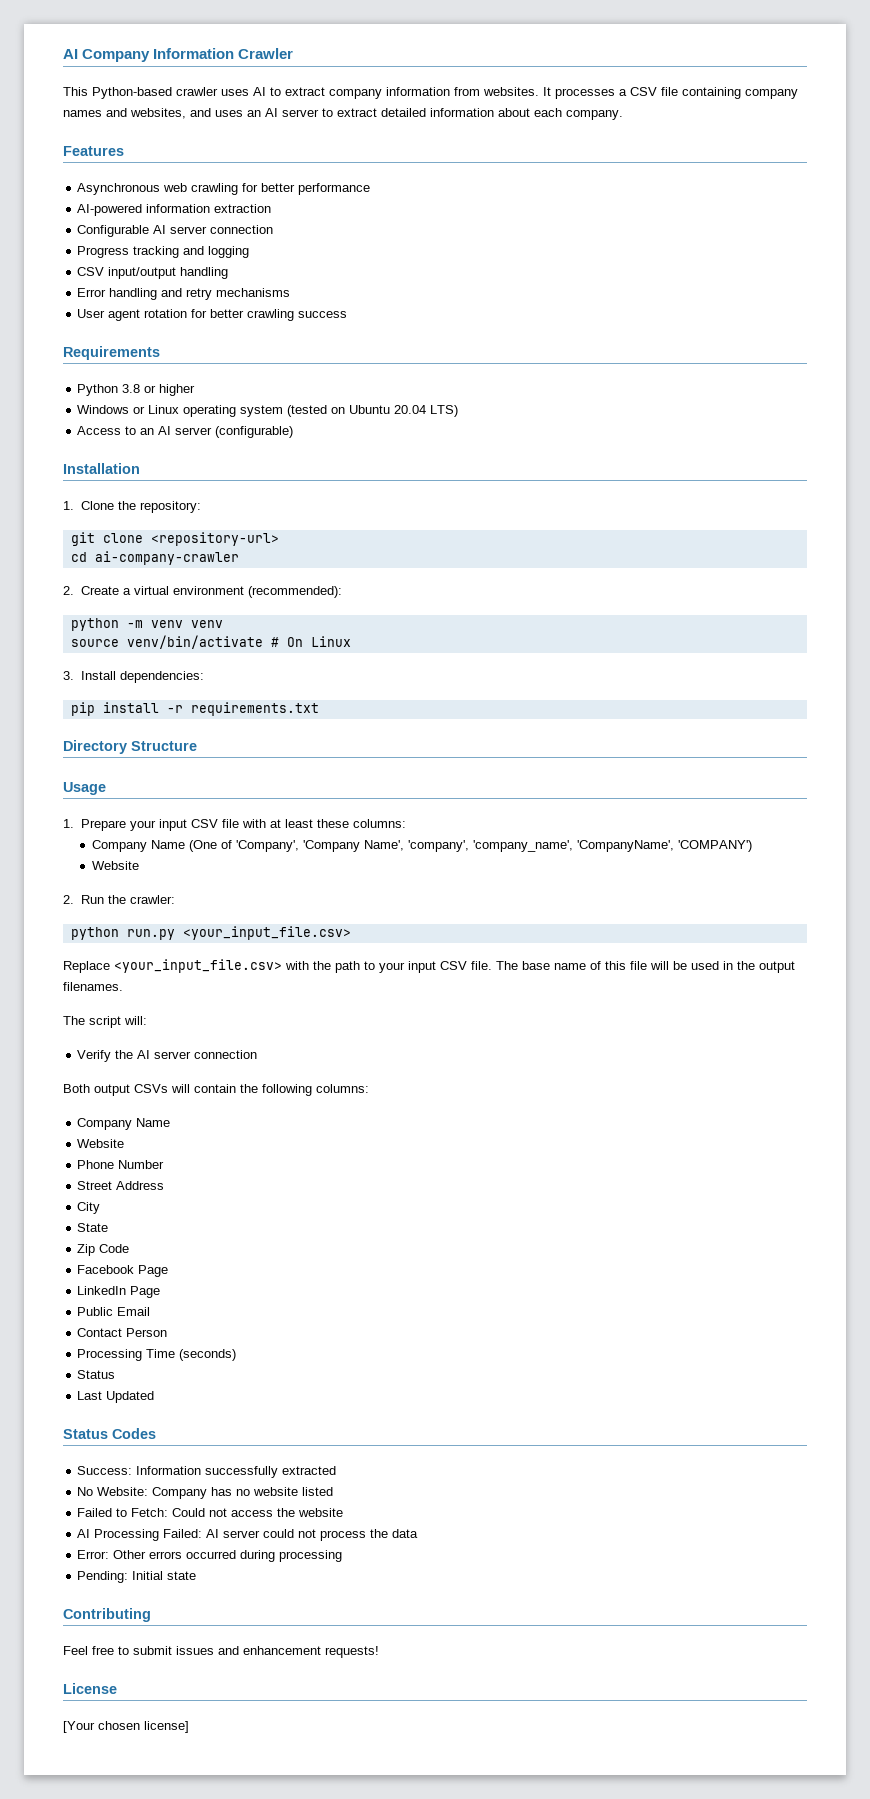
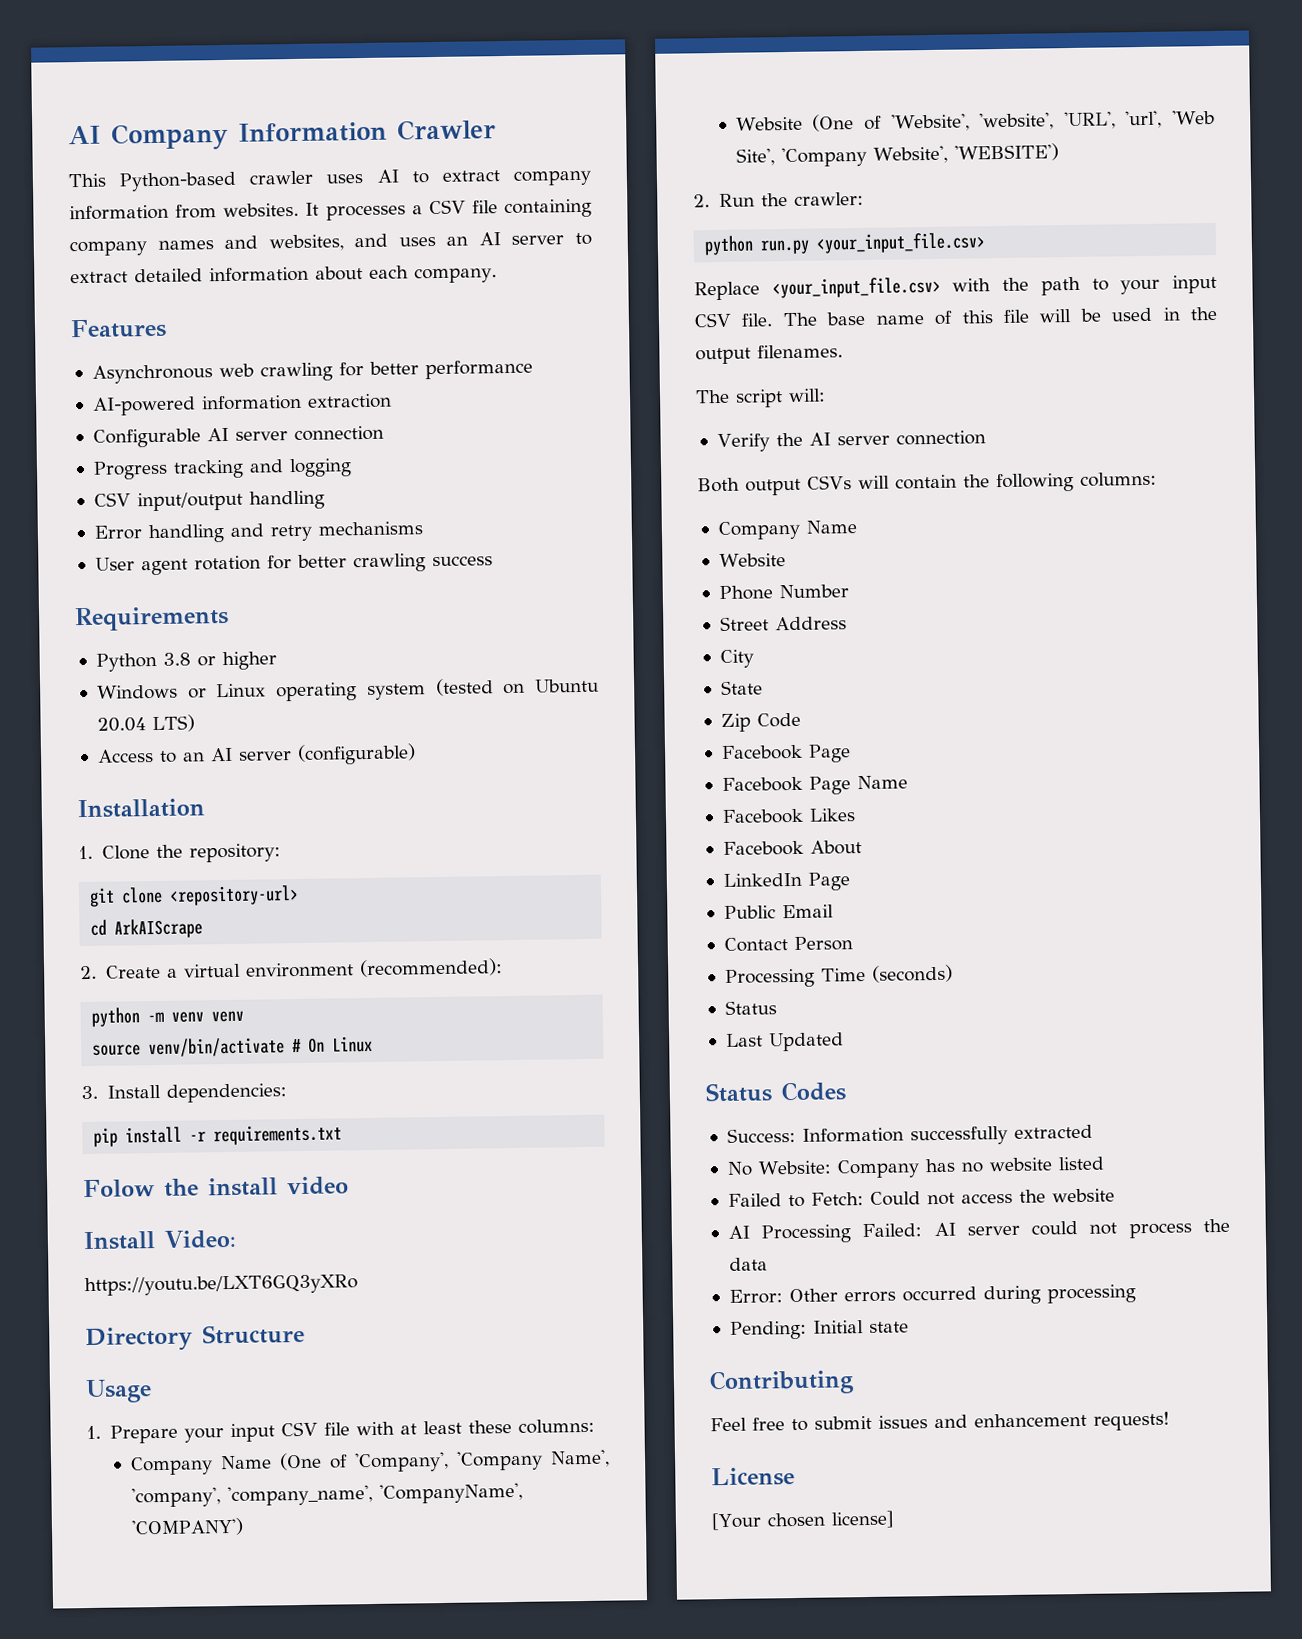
[94,551,239,565] ai-company-crawler -> [114,918,204,939] ArkAIScrape
(319, 709) none -> [83,1176,349,1198] [83,1229,237,1251] [84,1274,358,1297] // Folow the install video // Install Video: // https://youtu.be/LXT6GQ3yXRo
(140, 865) none -> [812,109,1216,132] [735,143,1059,168] (One of 'Website', 'website', 'URL', 'url', 'Web Site', 'Company Website', 'WEBSITE')
(169, 1271) none -> [721,775,908,795] [721,808,856,824] [722,840,862,856] // Facebook Page Name // Facebook Likes // Facebook About

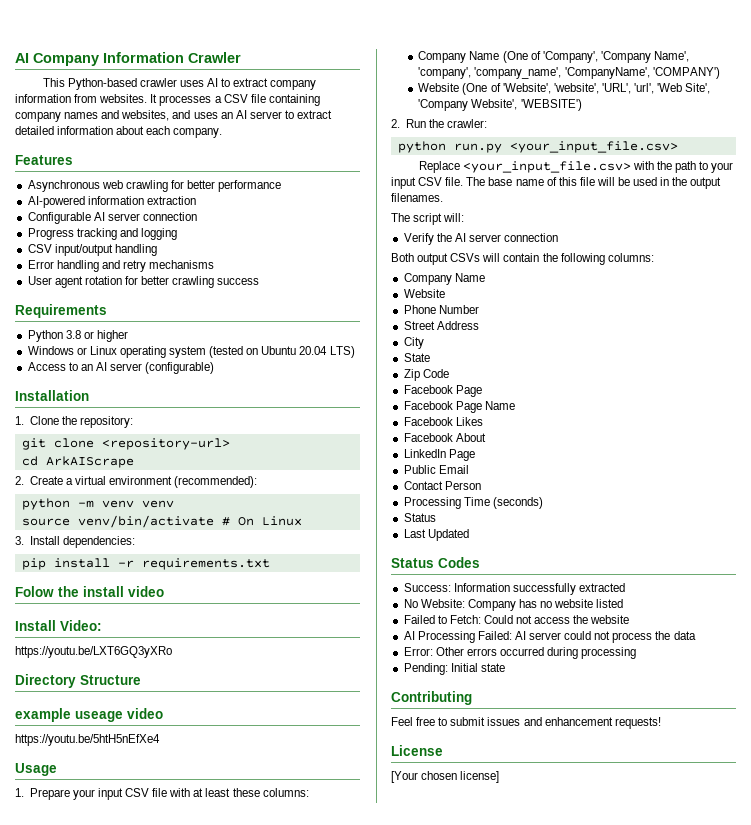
(305, 1334) none -> [15,708,163,722] [15,734,160,746] // example useage video // https://youtu.be/5htH5nEfXe4

